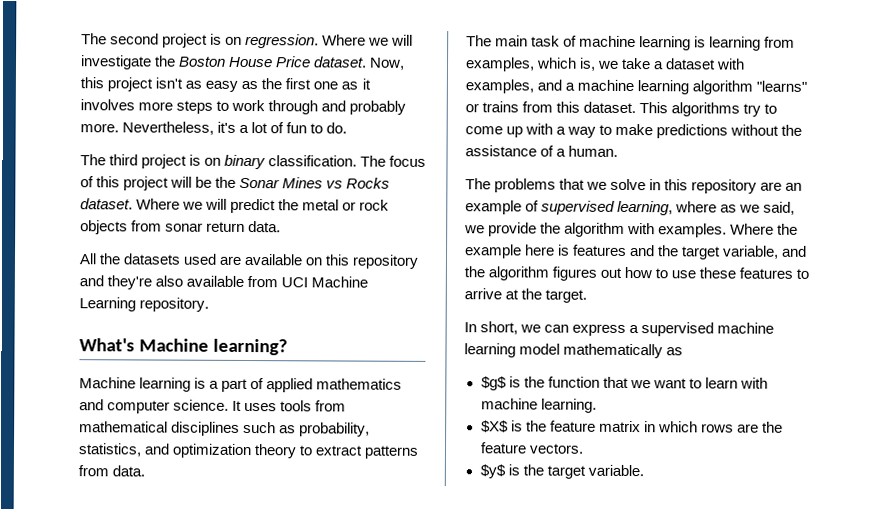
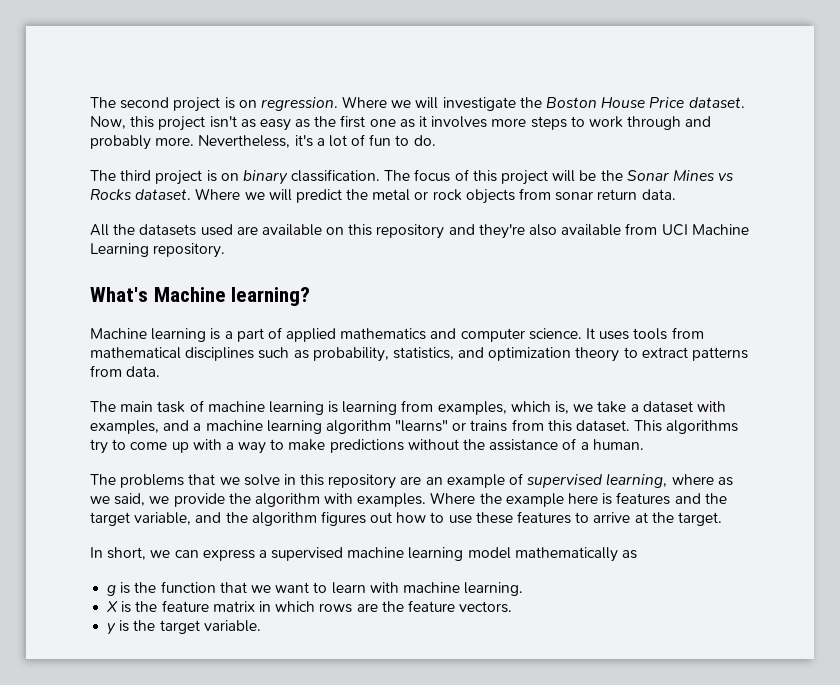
[480,376,507,391] $g$ -> [107,585,117,596] g
[480,420,509,433] $X$ -> [106,601,119,612] X
[479,464,506,479] $y$ -> [107,623,117,635] y

